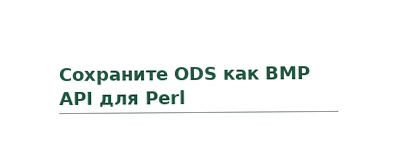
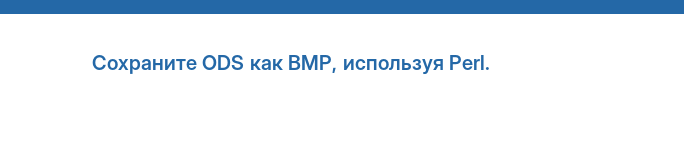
[264,66,311,80] [59,90,186,107] BMP API для Perl -> [288,55,490,75] BMP, используя Perl.

